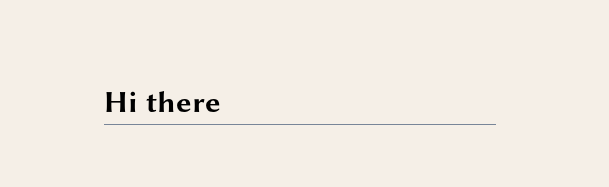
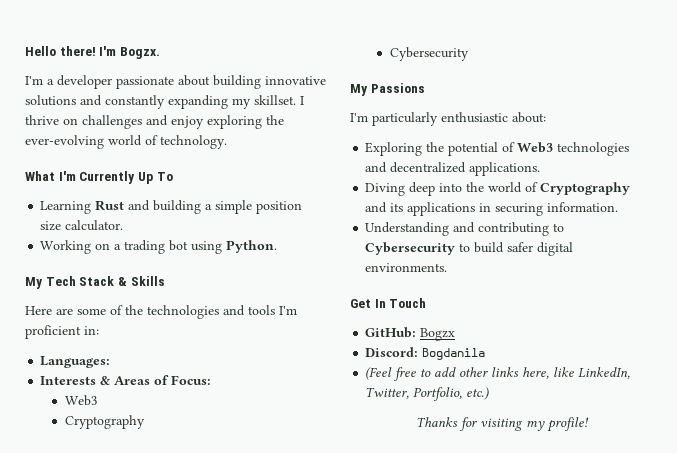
[104,91,222,112] Hi there -> [25,46,160,59] [25,75,326,89] [25,95,304,109] [25,115,284,129] [25,135,227,149] [25,171,173,184] [40,200,303,214] [40,220,124,231] [40,240,278,254] [25,276,165,289] [25,305,297,319] [25,325,99,339] [40,356,111,368] [40,375,212,385] [64,395,98,406] [64,415,145,429] [389,47,469,61] [350,83,425,96] [350,112,546,126] [365,142,630,156] [365,162,541,176] [365,182,631,196] [365,202,619,216] [365,222,565,236] [365,242,574,256] [365,263,448,272] [350,298,427,308] [365,327,456,341] [365,347,486,360] [365,367,631,381] [365,387,490,401] [415,417,589,432] Hello there! I'm Bogzx. // I'm a developer passionate about building innovative solutions and constantly expanding my skillset. I thrive on challenges and enjoy exploring the ever-evolving world of technology. // What I'm Currently Up To // Learning Rust and building a simple position size calculator. // Working on a trading bot using Python. // My Tech Stack & Skills // Here are some of the technologies and tools I'm proficient in: // Languages: // Interests & Areas of Focus: // Web3 // Cryptography // Cybersecurity // My Passions // I'm particularly enthusiastic about: // Exploring the potential of Web3 technologies and decentralized applications. // Diving deep into the world of Cryptography and its applications in securing information. // Understanding and contributing to Cybersecurity to build safer digital environments. // Get In Touch // GitHub: Bogzx // Discord: Bogdanila // (Feel free to add other links here, like LinkedIn, Twitter, Portfolio, etc.) // Thanks for visiting my profile!

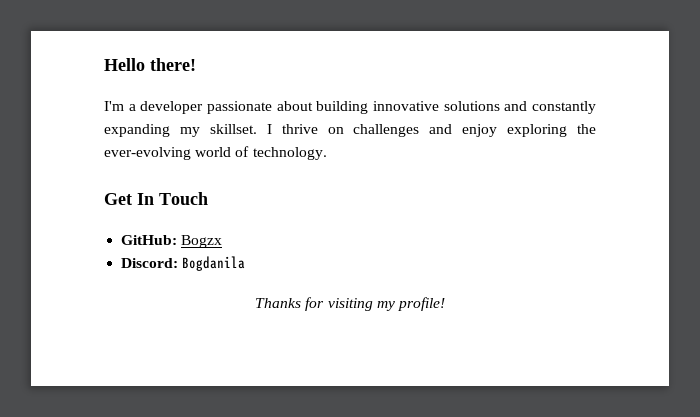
[99,46,160,59] I'm Bogzx. -> (196, 64) none
[25,171,173,184] [40,200,303,214] [40,220,124,231] [40,240,278,254] [25,276,165,289] [25,305,297,319] [25,325,99,339] [40,356,111,368] [40,375,212,385] [64,395,98,406] [64,415,145,429] [389,47,469,61] [350,83,425,96] [350,112,546,126] [365,142,630,156] [365,162,541,176] [365,182,631,196] [365,202,619,216] [365,222,565,236] [365,242,574,256] [365,263,448,272] // What I'm Currently Up To // Learning Rust and building a simple position size calculator. // Working on a trading bot using Python. // My Tech Stack & Skills // Here are some of the technologies and tools I'm proficient in: // Languages: // Interests & Areas of Focus: // Web3 // Cryptography // Cybersecurity // My Passions // I'm particularly enthusiastic about: // Exploring the potential of Web3 technologies and decentralized applications. // Diving deep into the world of Cryptography and its applications in securing information. // Understanding and contributing to Cybersecurity to build safer digital environments. -> (327, 153) none
[365,367,631,381] [365,387,490,401] // (Feel free to add other links here, like LinkedIn, Twitter, Portfolio, etc.) -> (246, 263) none

